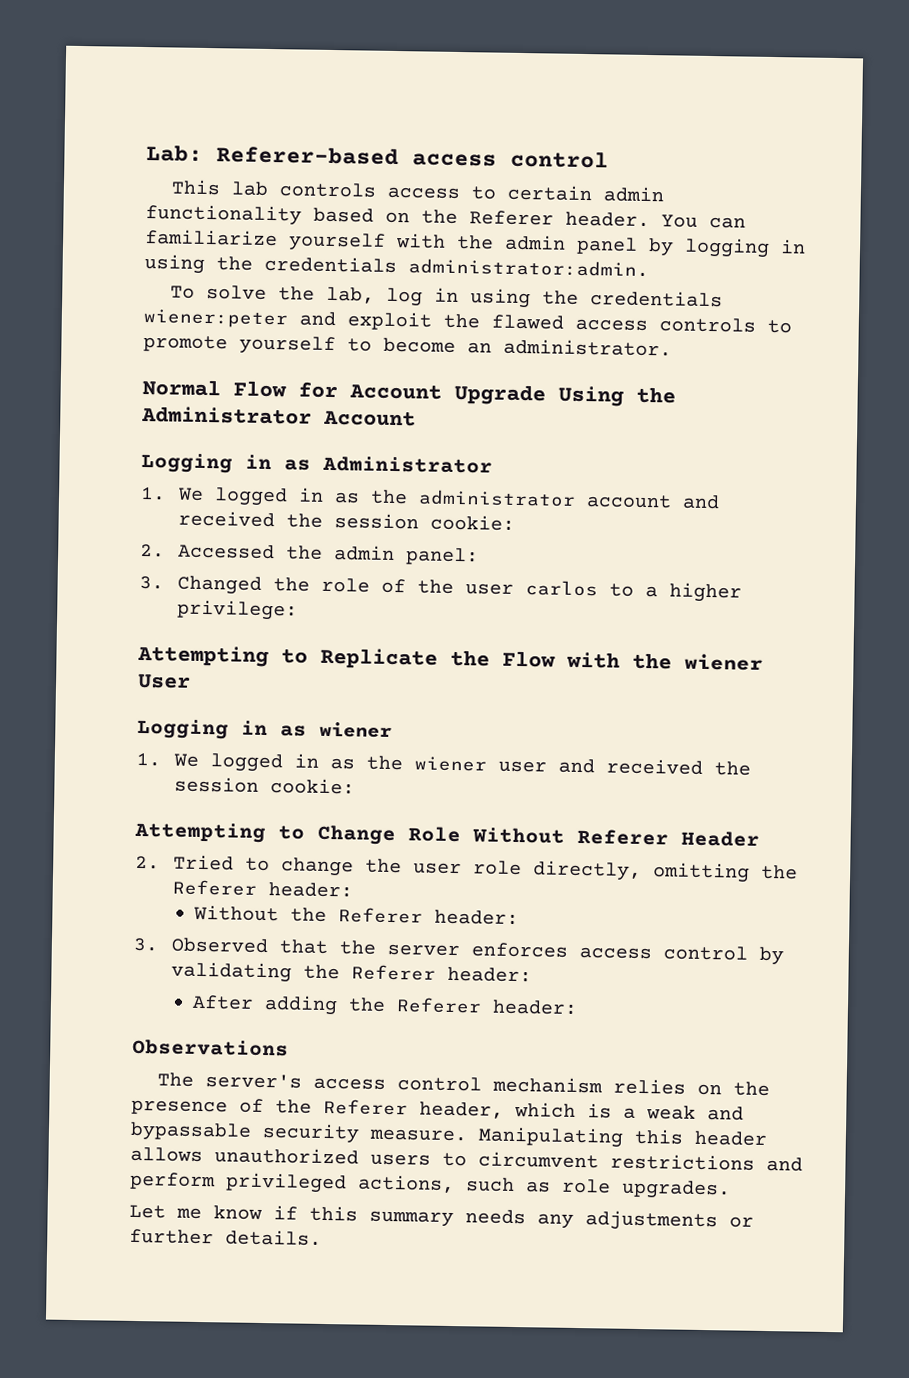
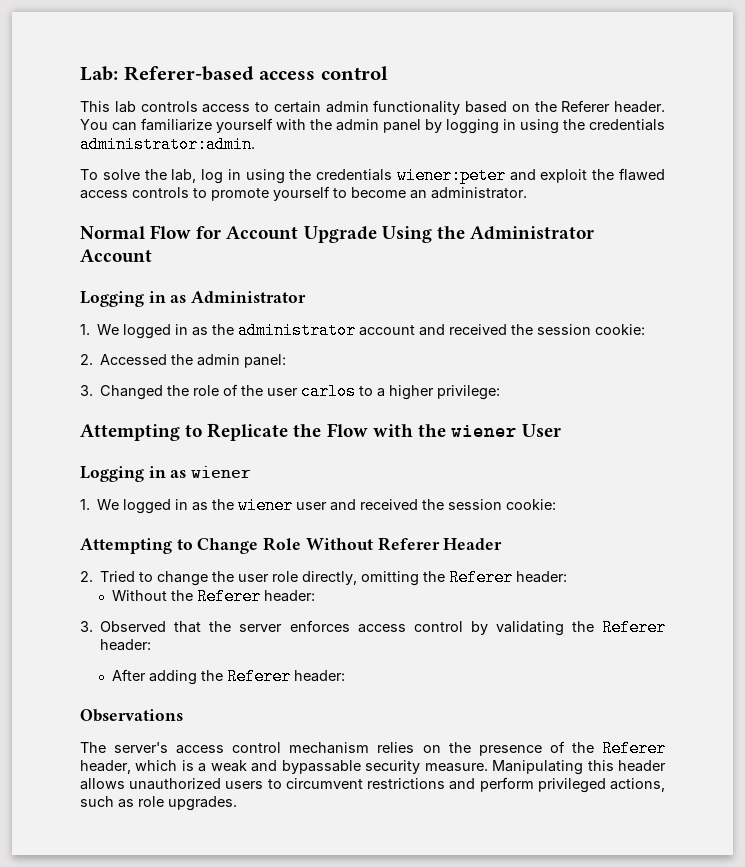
[129,1204,754,1232] [129,1228,322,1246] // Let me know if this summary needs any adjustments or further details. -> (237, 803) none

